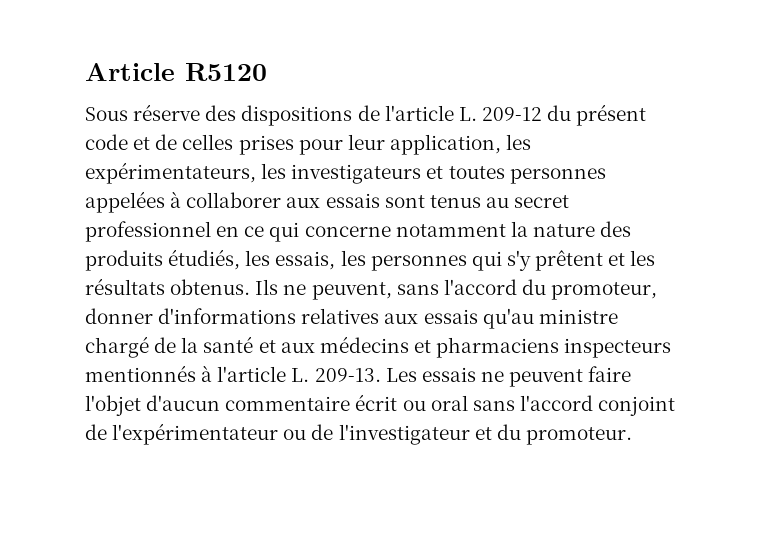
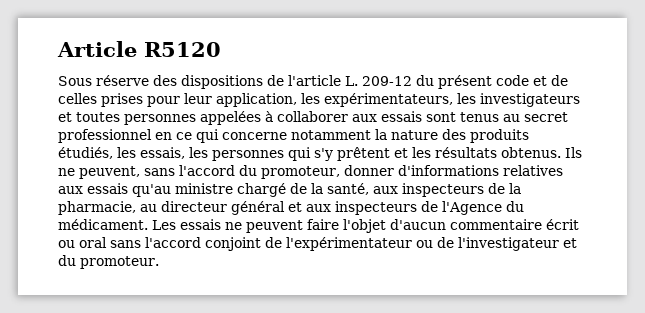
[203,336,672,358] [85,365,381,382] santé et aux médecins et pharmaciens inspecteurs mentionnés à l'article L. 209-13. -> [327,183,521,197] [58,201,524,215] [58,219,148,230] santé, aux inspecteurs de la pharmacie, au directeur général et aux inspecteurs de l'Agence du médicament.

